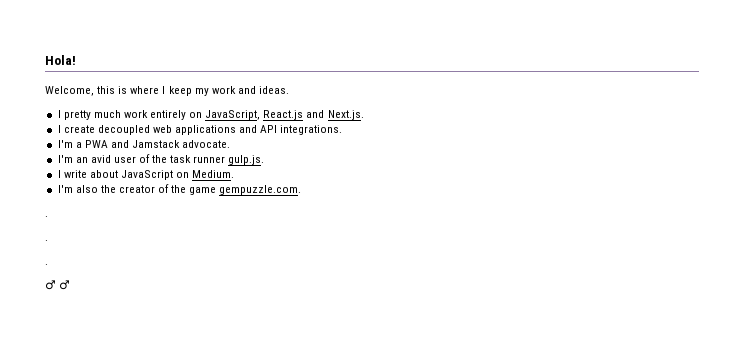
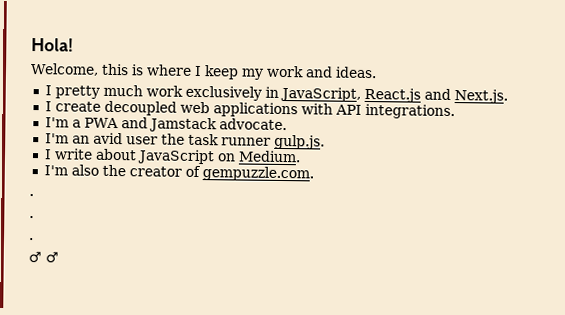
[150,110,203,120] entirely on -> [184,85,279,101] exclusively in
[239,125,258,133] and -> [300,103,333,115] with
[139,154,151,163] of -> (158, 140) none
[171,185,217,195] the game -> (201, 171) none

